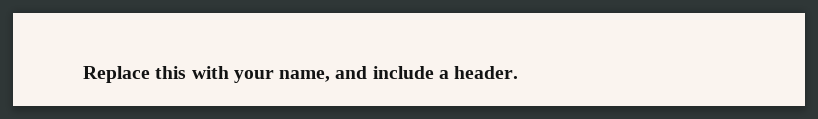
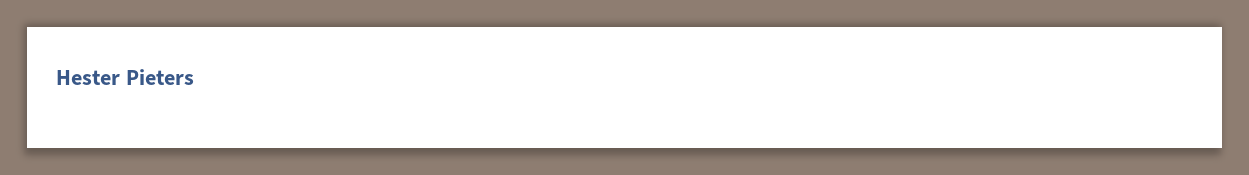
[83,66,519,83] Replace this with your name, and include a header. -> [56,69,194,85] Hester Pieters

